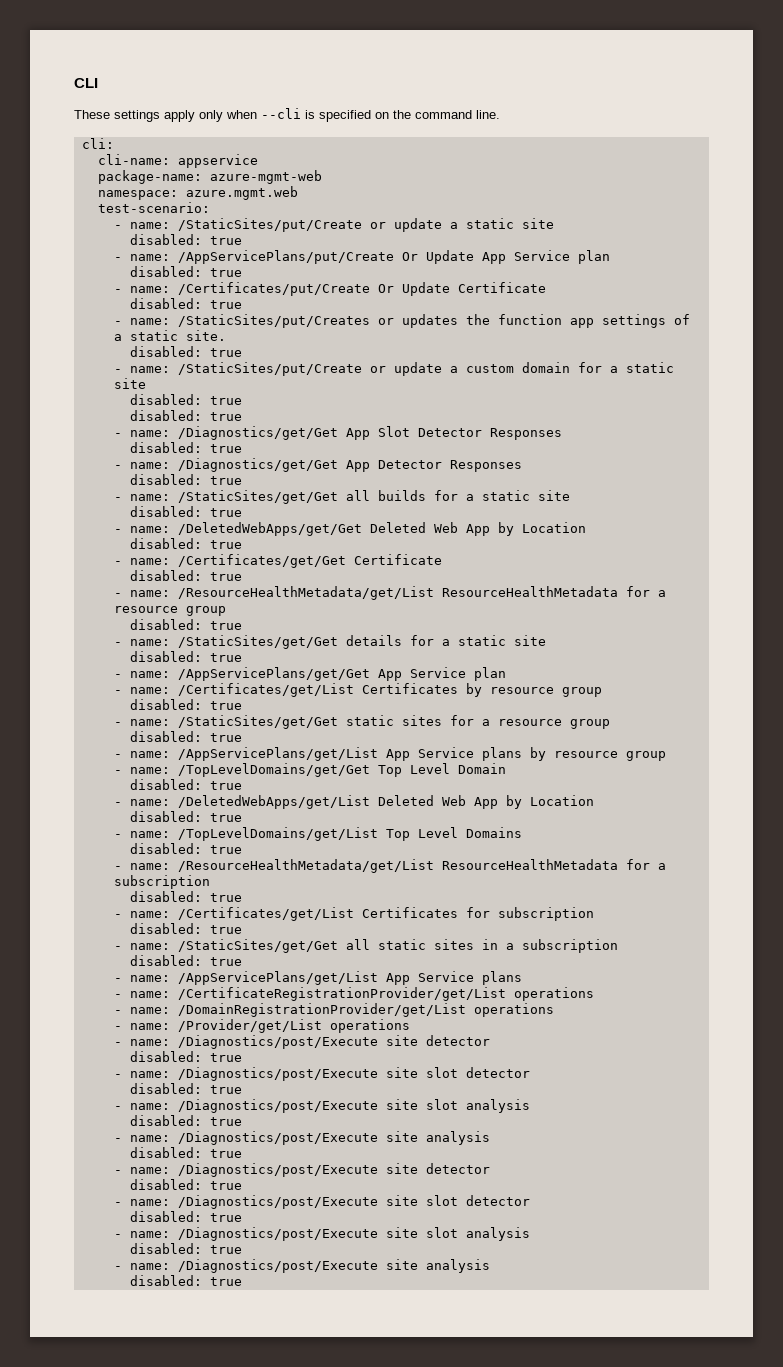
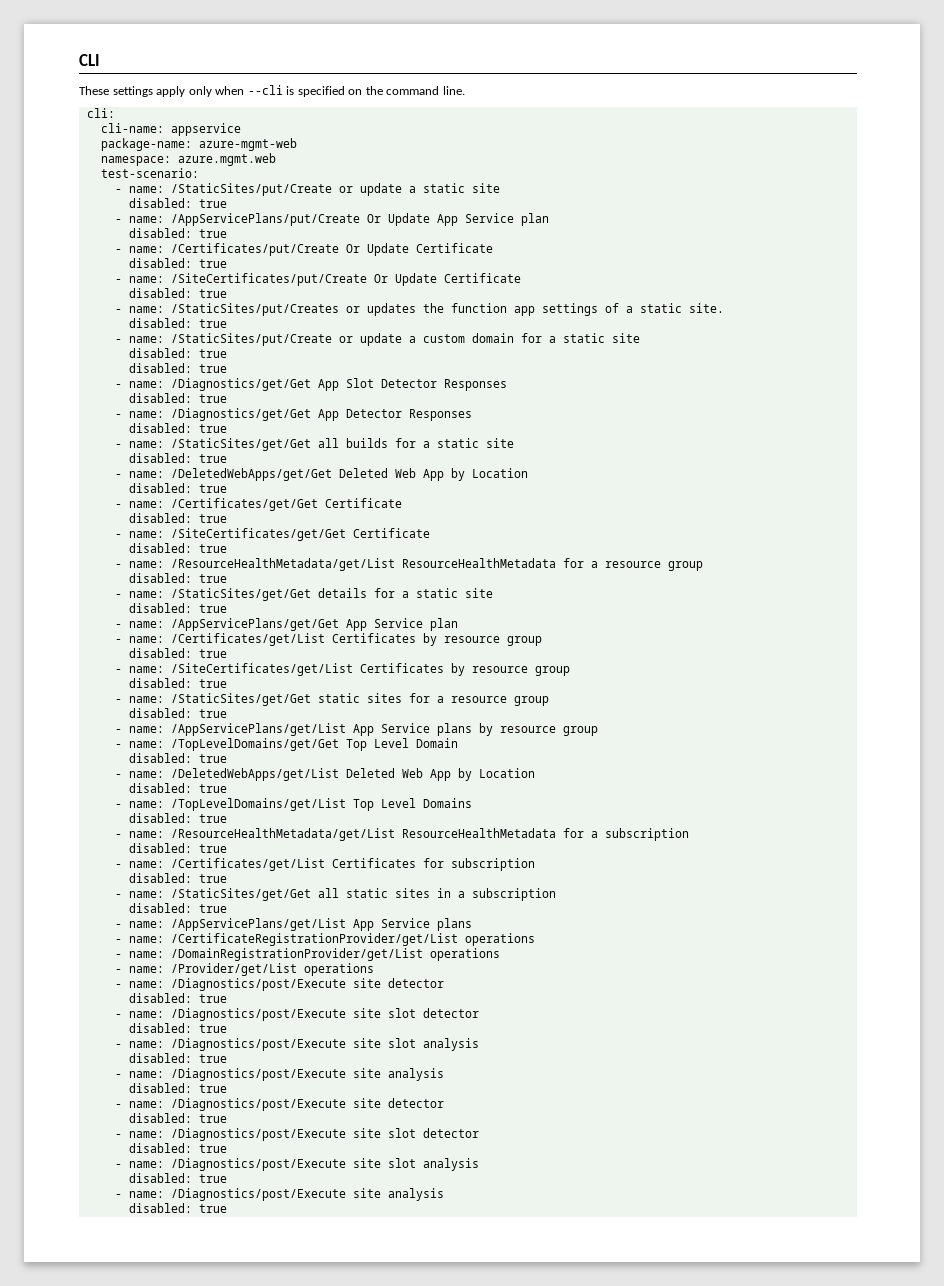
(242, 304) none -> [114,273,521,286] [128,288,227,298] // - name: /SiteCertificates/put/Create Or Update Certificate // disabled: true
(242, 576) none -> [114,528,430,541] [128,543,227,553] // - name: /SiteCertificates/get/Get Certificate // disabled: true
(242, 705) none -> [114,663,570,676] [128,678,227,688] // - name: /SiteCertificates/get/List Certificates by resource group // disabled: true

